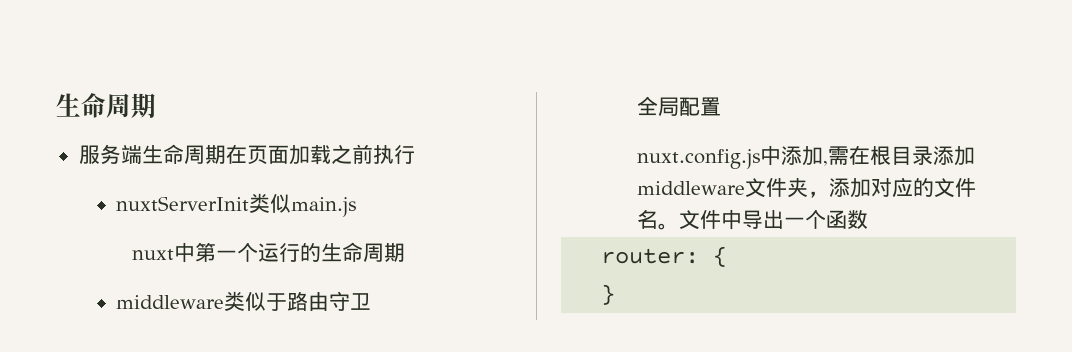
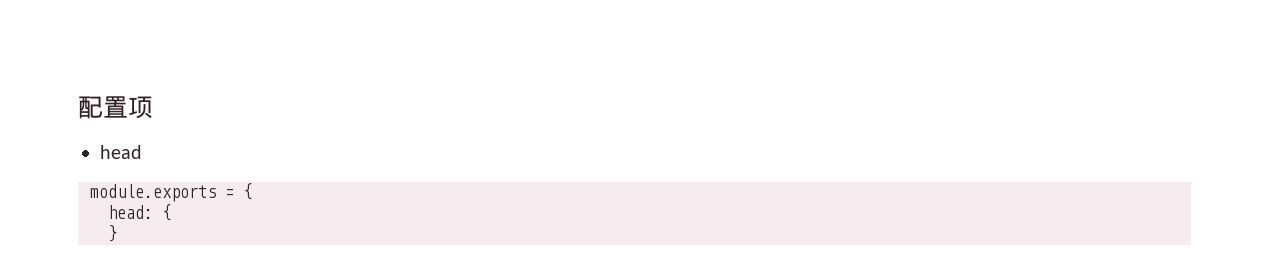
[56,93,156,118] [78,144,415,165] [116,193,357,217] [131,242,405,263] [116,291,372,311] [636,96,721,116] [636,145,975,169] [636,177,976,198] [636,209,868,230] [601,248,700,264] 生命周期 // 服务端生命周期在页面加载之前执行 // nuxtServerInit类似main.js // nuxt中第一个运行的生命周期 // middleware类似于路由守卫 // 全局配置 // nuxt.config.js中添加,需在根目录添加middleware文件夹，添加对应的文件名。文件中导出一个函数 // router: -> [78,96,153,119] [100,145,142,159] [90,183,252,202] [108,205,153,219] 配置项 // head // module.exports = { // head:

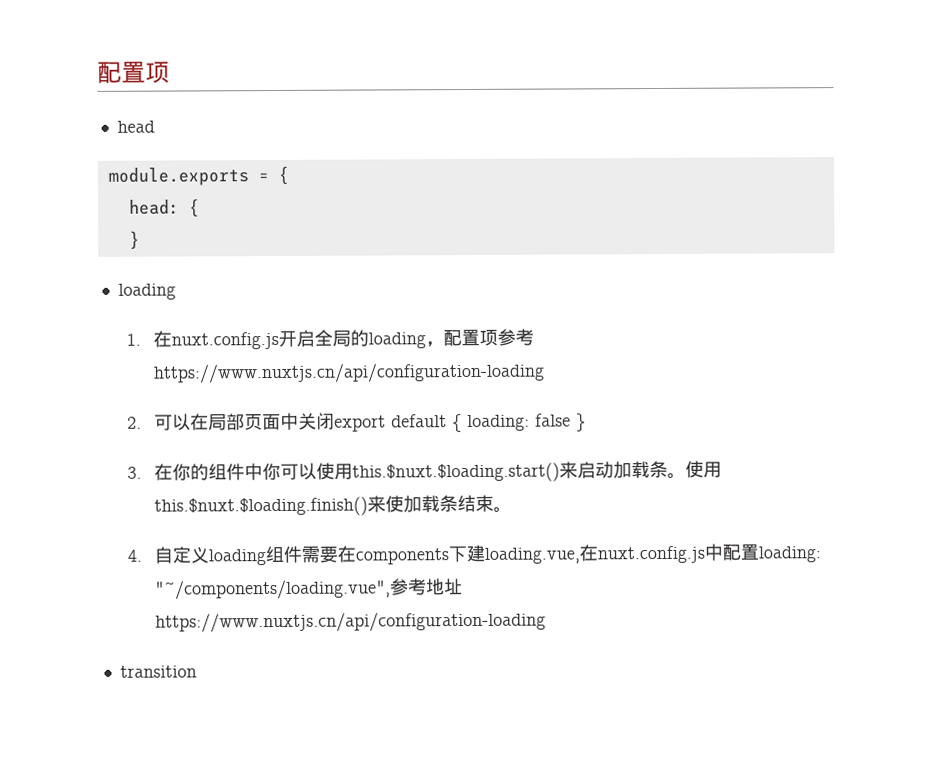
(117, 233) none -> [117,283,176,300] [125,328,535,350] [153,362,545,384] [126,412,587,433] [126,460,723,483] [154,494,513,517] [126,543,822,566] [155,578,464,600] [155,611,547,633] [119,665,197,678] // loading // 1.在nuxt.config.js开启全局的loading，配置项参考https://www.nuxtjs.cn/api/configuration-loading // 2.可以在局部页面中关闭export default { loading: false } // 3.在你的组件中你可以使用this.$nuxt.$loading.start()来启动加载条。使用this.$nuxt.$loading.finish()来使加载条结束。 // 4.自定义loading组件需要在components下建loading.vue,在nuxt.config.js中配置loading: "~/components/loading.vue",参考地址https://www.nuxtjs.cn/api/configuration-loading // transition

